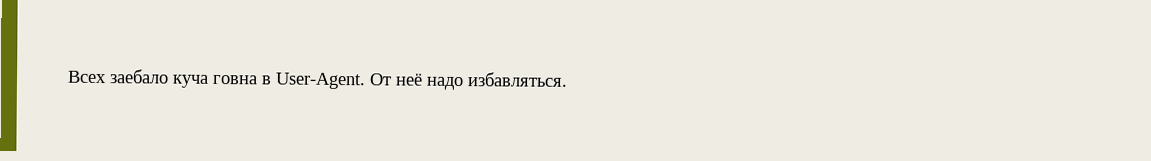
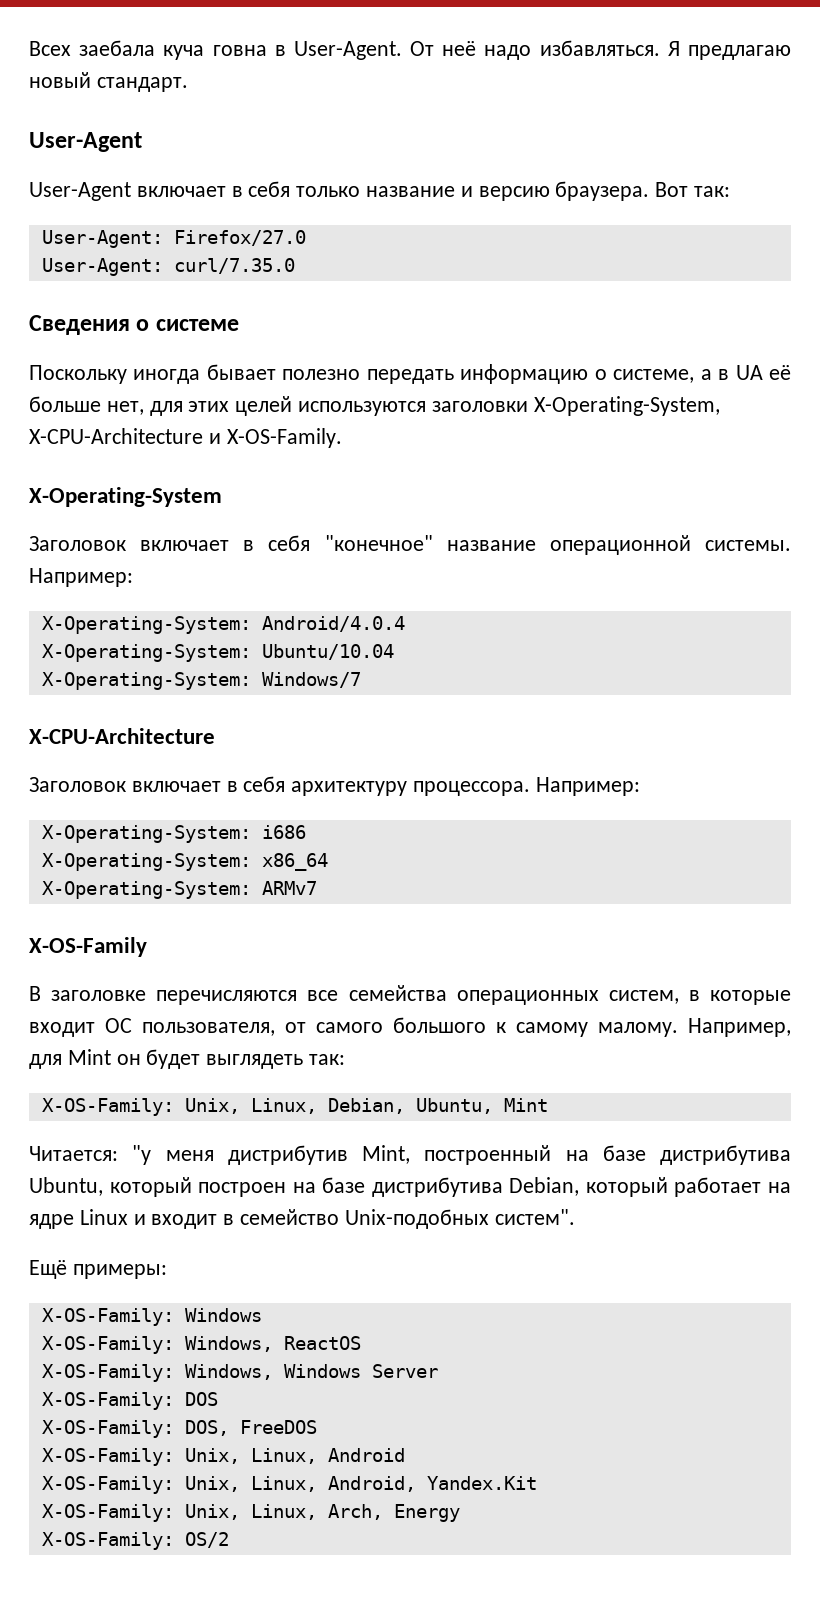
[109,69,169,84] заебало -> [79,40,156,56] заебала
(568, 79) none -> [667,41,791,60] [29,72,188,92] [29,132,142,152] [29,181,731,201] [41,230,306,248] [41,258,295,276] [29,315,239,335] [29,364,792,384] [29,396,720,416] [29,428,342,448] [29,487,222,507] [29,535,791,555] [29,568,133,587] [41,616,405,634] [41,644,394,662] [41,672,361,690] [29,728,215,744] [29,776,640,796] [41,825,306,843] [41,853,328,871] [41,881,317,899] [29,937,147,957] [29,985,791,1005] [29,1017,791,1037] [29,1049,346,1069] [41,1098,548,1116] [29,1145,791,1165] [29,1177,791,1197] [29,1209,575,1229] [29,1260,167,1279] [41,1308,262,1326] [41,1336,361,1354] [41,1364,438,1382] [41,1392,218,1410] [41,1420,317,1438] [41,1448,405,1466] [41,1476,537,1494] [41,1504,460,1522] [41,1532,229,1550] Я предлагаю новый стандарт. // User-Agent // User-Agent включает в себя только название и версию браузера. Вот так: // User-Agent: Firefox/27.0 // User-Agent: curl/7.35.0 // Сведения о системе // Поскольку иногда бывает полезно передать информацию о системе, а в UA её больше нет, для этих целей используются заголовки X-Operating-System, X-CPU-Architecture и X-OS-Family. // X-Operating-System // Заголовок включает в себя "конечное" название операционной системы. Например: // X-Operating-System: Android/4.0.4 // X-Operating-System: Ubuntu/10.04 // X-Operating-System: Windows/7 // X-CPU-Architecture // Заголовок включает в себя архитектуру процессора. Например: // X-Operating-System: i686 // X-Operating-System: x86_64 // X-Operating-System: ARMv7 // X-OS-Family // В заголовке перечисляются все семейства операционных систем, в которые входит ОС пользователя, от самого большого к самому малому. Например, для Mint он будет выглядеть так: // X-OS-Family: Unix, Linux, Debian, Ubuntu, Mint // Читается: "у меня дистрибутив Mint, построенный на базе дистрибутива Ubuntu, который построен на базе дистрибутива Debian, который работает на ядре Linux и входит в семейство Unix-подобных систем". // Ещё примеры: // X-OS-Family: Windows // X-OS-Family: Windows, ReactOS // X-OS-Family: Windows, Windows Server // X-OS-Family: DOS // X-OS-Family: DOS, FreeDOS // X-OS-Family: Unix, Linux, Android // X-OS-Family: Unix, Linux, Android, Yandex.Kit // X-OS-Family: Unix, Linux, Arch, Energy // X-OS-Family: OS/2

